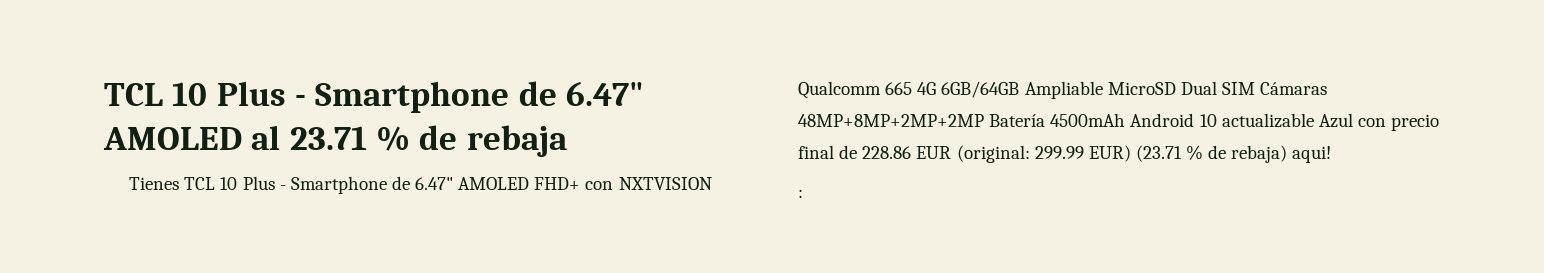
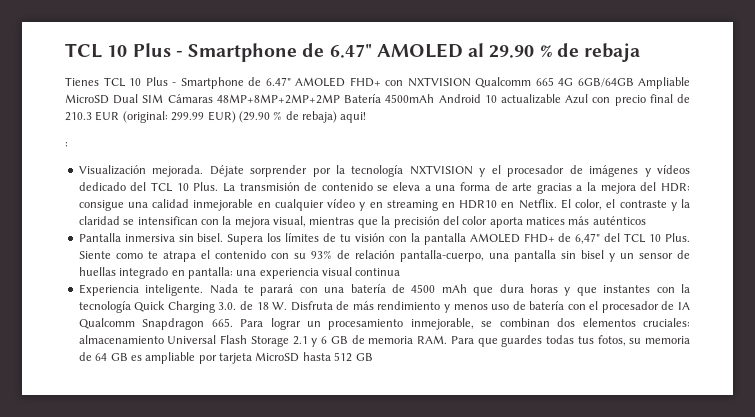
[289,126,367,150] 23.71 -> [489,45,535,58] 29.90
[862,146,912,159] 228.86 -> [65,112,92,121] 210.3
[1135,145,1182,162] (23.71 -> [238,111,270,123] (29.90
(803, 193) none -> [78,165,690,177] [78,182,691,194] [78,199,690,211] [78,216,646,228] [78,233,691,245] [78,250,691,262] [78,267,401,279] [78,284,690,296] [78,301,690,313] [78,318,690,330] [78,335,690,347] [78,352,373,364] // Visualización mejorada. Déjate sorprender por la tecnología NXTVISION y el procesador de imágenes y vídeos dedicado del TCL 10 Plus. La transmisión de contenido se eleva a una forma de arte gracias a la mejora del HDR: consigue una calidad inmejorable en cualquier vídeo y en streaming en HDR10 en Netflix. El color, el contraste y la claridad se intensifican con la mejora visual, mientras que la precisión del color aporta matices más auténticos // Pantalla inmersiva sin bisel. Supera los límites de tu visión con la pantalla AMOLED FHD+ de 6,47" del TCL 10 Plus. Siente como te atrapa el contenido con su 93% de relación pantalla-cuerpo, una pantalla sin bisel y un sensor de huellas integrado en pantalla: una experiencia visual continua // Experiencia inteligente. Nada te parará con una batería de 4500 mAh que dura horas y que instantes con la tecnología Quick Charging 3.0. de 18 W. Disfruta de más rendimiento y menos uso de batería con el procesador de IA Qualcomm Snapdragon 665. Para lograr un procesamiento inmejorable, se combinan dos elementos cruciales: almacenamiento Universal Flash Storage 2.1 y 6 GB de memoria RAM. Para que guardes todas tus fotos, su memoria de 64 GB es ampliable por tarjeta MicroSD hasta 512 GB

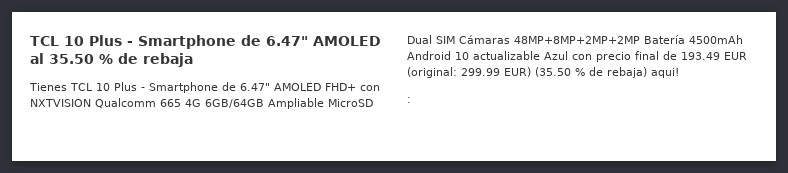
[489,45,535,58] 29.90 -> [49,54,94,64] 35.50
[65,112,92,121] 210.3 -> [681,52,720,60] 193.49
[238,111,270,123] (29.90 -> [535,67,571,77] (35.50
[78,165,690,177] [78,182,691,194] [78,199,690,211] [78,216,646,228] [78,233,691,245] [78,250,691,262] [78,267,401,279] [78,284,690,296] [78,301,690,313] [78,318,690,330] [78,335,690,347] [78,352,373,364] // Visualización mejorada. Déjate sorprender por la tecnología NXTVISION y el procesador de imágenes y vídeos dedicado del TCL 10 Plus. La transmisión de contenido se eleva a una forma de arte gracias a la mejora del HDR: consigue una calidad inmejorable en cualquier vídeo y en streaming en HDR10 en Netflix. El color, el contraste y la claridad se intensifican con la mejora visual, mientras que la precisión del color aporta matices más auténticos // Pantalla inmersiva sin bisel. Supera los límites de tu visión con la pantalla AMOLED FHD+ de 6,47" del TCL 10 Plus. Siente como te atrapa el contenido con su 93% de relación pantalla-cuerpo, una pantalla sin bisel y un sensor de huellas integrado en pantalla: una experiencia visual continua // Experiencia inteligente. Nada te parará con una batería de 4500 mAh que dura horas y que instantes con la tecnología Quick Charging 3.0. de 18 W. Disfruta de más rendimiento y menos uso de batería con el procesador de IA Qualcomm Snapdragon 665. Para lograr un procesamiento inmejorable, se combinan dos elementos cruciales: almacenamiento Universal Flash Storage 2.1 y 6 GB de memoria RAM. Para que guardes todas tus fotos, su memoria de 64 GB es ampliable por tarjeta MicroSD hasta 512 GB -> (411, 100) none

